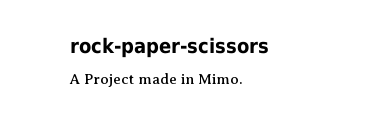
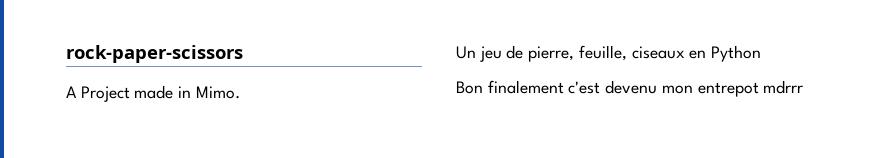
(244, 79) none -> [456,45,762,62] [456,80,804,97] // Un jeu de pierre, feuille, ciseaux en Python // Bon finalement c'est devenu mon entrepot mdrrr

